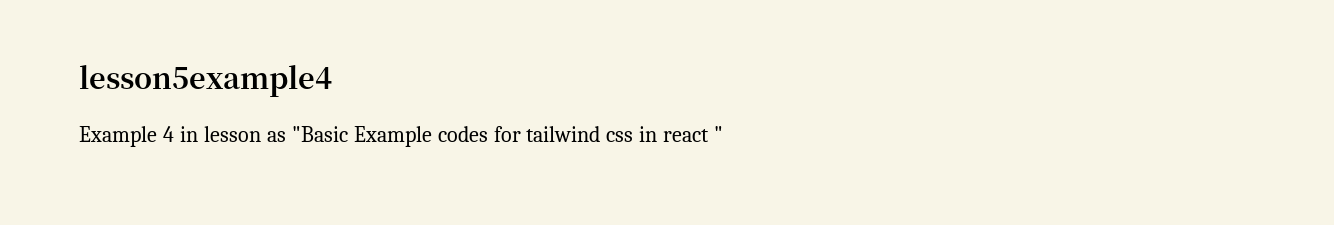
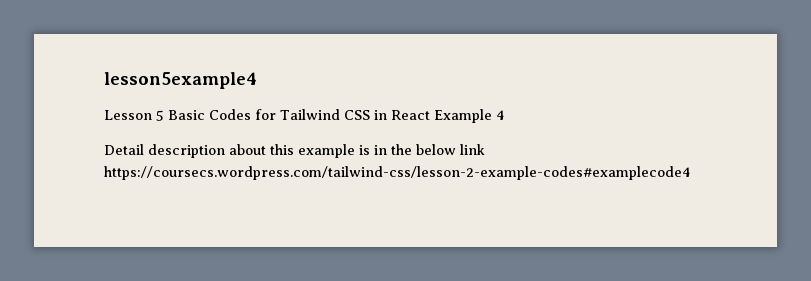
[79,126,724,147] Example 4 in lesson as "Basic Example codes for tailwind css in react " -> [104,109,505,123] [104,144,485,158] [104,166,691,180] Lesson 5 Basic Codes for Tailwind CSS in React Example 4 // Detail description about this example is in the below link https://coursecs.wordpress.com/tailwind-css/lesson-2-example-codes#examplecode4

